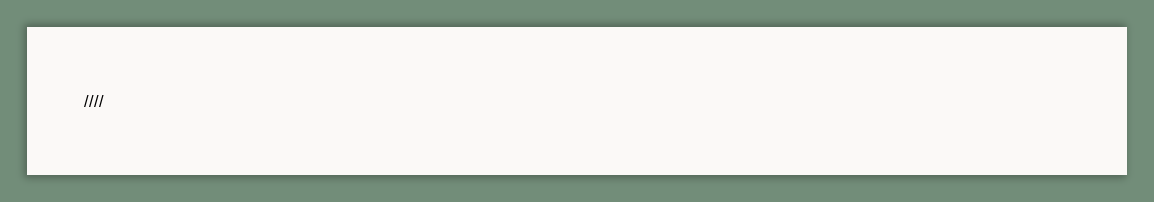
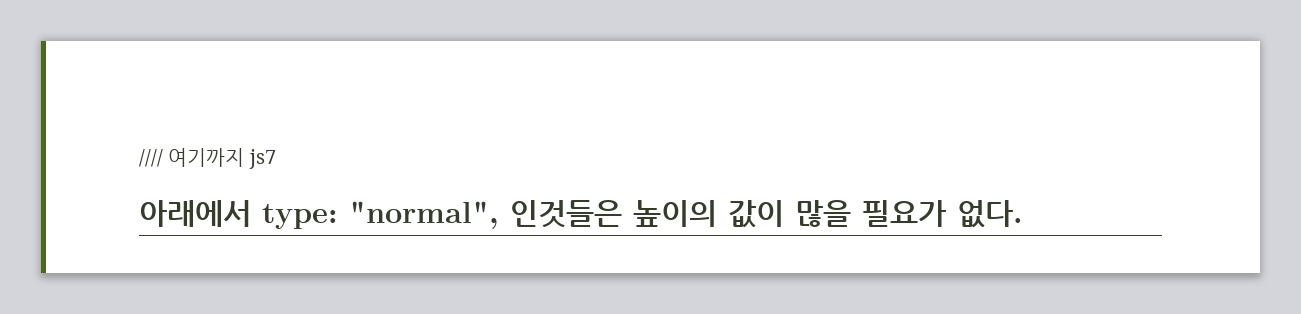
(104, 101) none -> [168,148,276,169] [139,200,1023,229] 여기까지 js7 // 아래에서 type: "normal", 인것들은 높이의 값이 많을 필요가 없다.

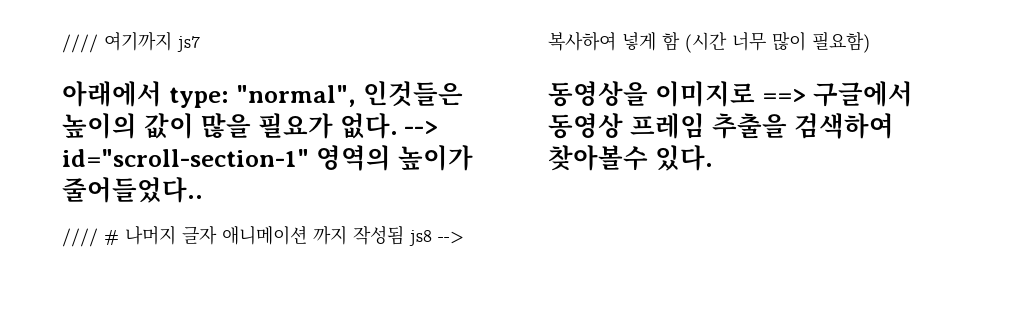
(1023, 214) none -> [404,121,439,135] [62,145,473,171] [62,177,203,203] [62,225,464,247] [548,31,870,53] [548,81,913,107] [548,113,894,139] [548,145,713,171] --> id="scroll-section-1" 영역의 높이가 줄어들었다.. // //// # 나머지 글자 애니메이션 까지 작성됨 js8 --> 복사하여 넣게 함 (시간 너무 많이 필요함) // 동영상을 이미지로 ==> 구글에서 동영상 프레임 추출을 검색하여 찾아볼수 있다.

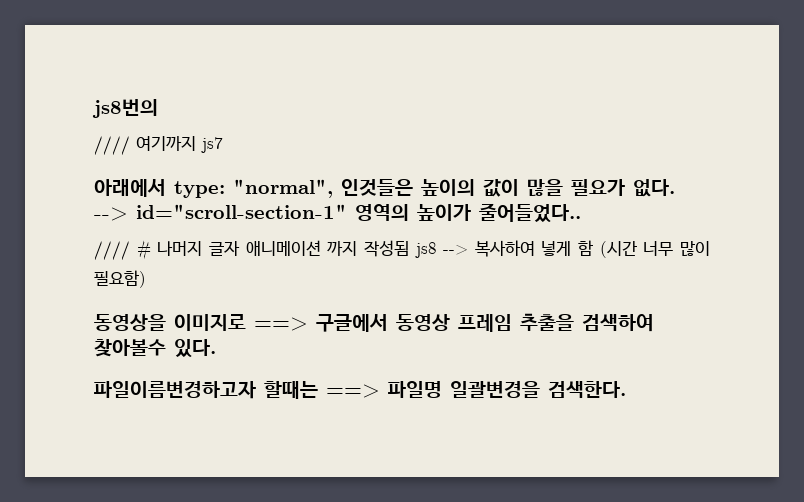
(62, 43) none -> [92,99,158,118] js8번의 //
(713, 158) none -> [94,381,626,399] // 파일이름변경하고자 할때는 ==> 파일명 일괄변경을 검색한다.

